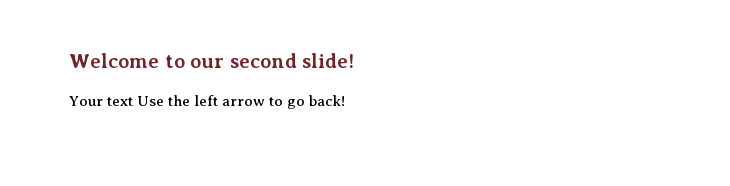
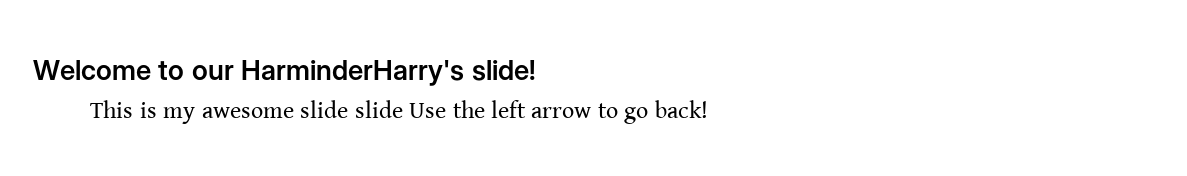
[229,53,297,68] second -> [241,60,465,86] HarminderHarry's
[69,96,134,106] Your text -> [90,100,403,124] This is my awesome slide slide

